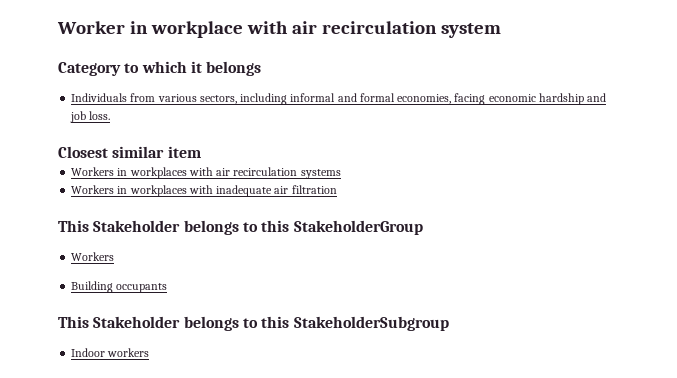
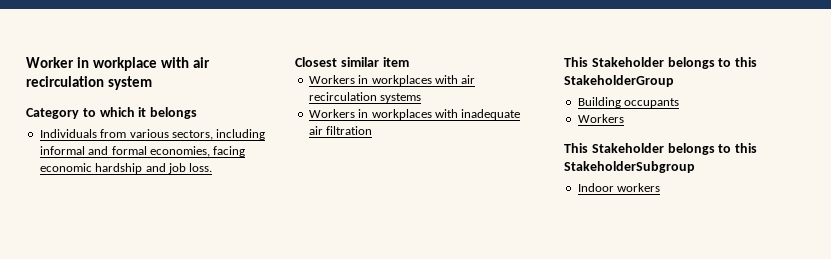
[71,252,115,261] // Workers -> (674, 81) none
(168, 288) none -> [577,114,624,123] // Workers

